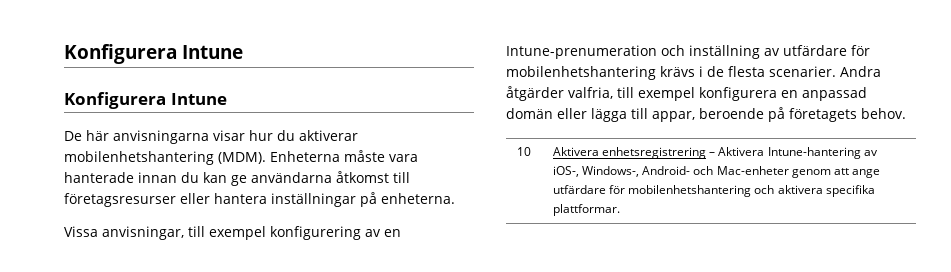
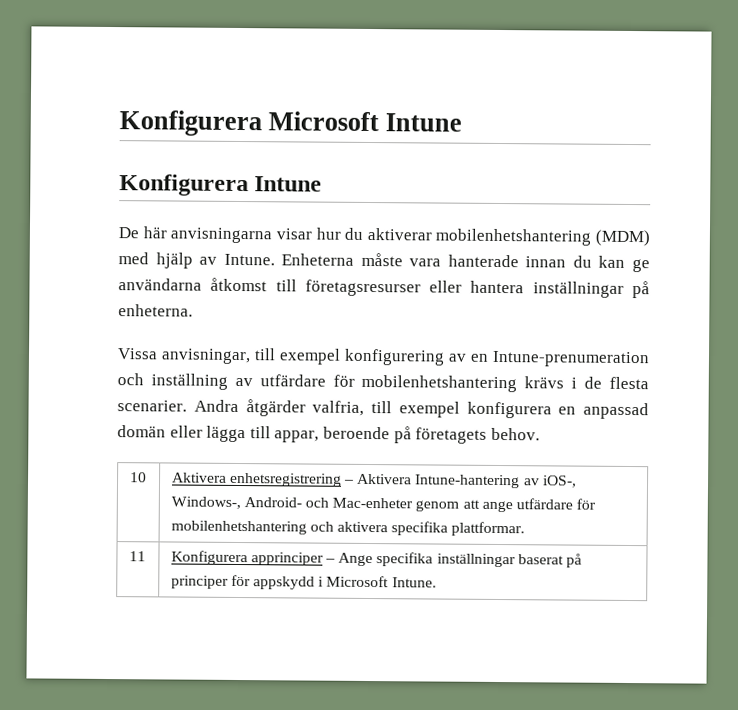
[64,44,177,64] Konfigurera -> [119,110,380,137] Konfigurera Microsoft
[218,152,266,164] (MDM). -> [595,229,650,247] [118,252,275,269] (MDM) med hjälp av Intune.
(620, 210) none -> [128,551,146,562] [170,550,583,568] [170,574,437,590] // 11 | Konfigurera apprinciper – Ange specifika inställningar baserat på principer för appskydd i Microsoft Intune.

